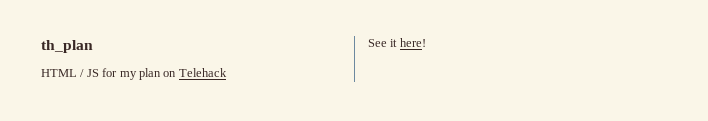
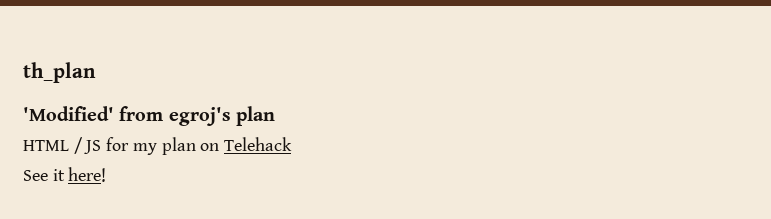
(93, 46) none -> [23,106,275,126] // 'Modified' from egroj's plan

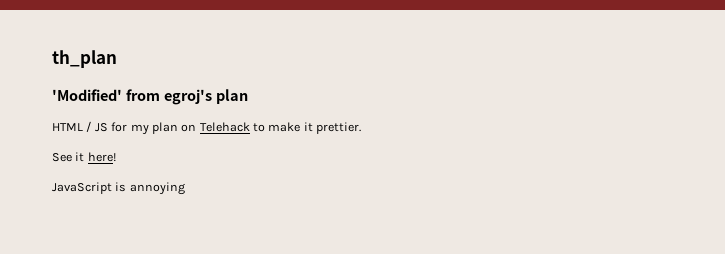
(293, 144) none -> [253,122,362,134] to make it prettier.
(107, 174) none -> [52,182,185,195] // JavaScript is annoying

